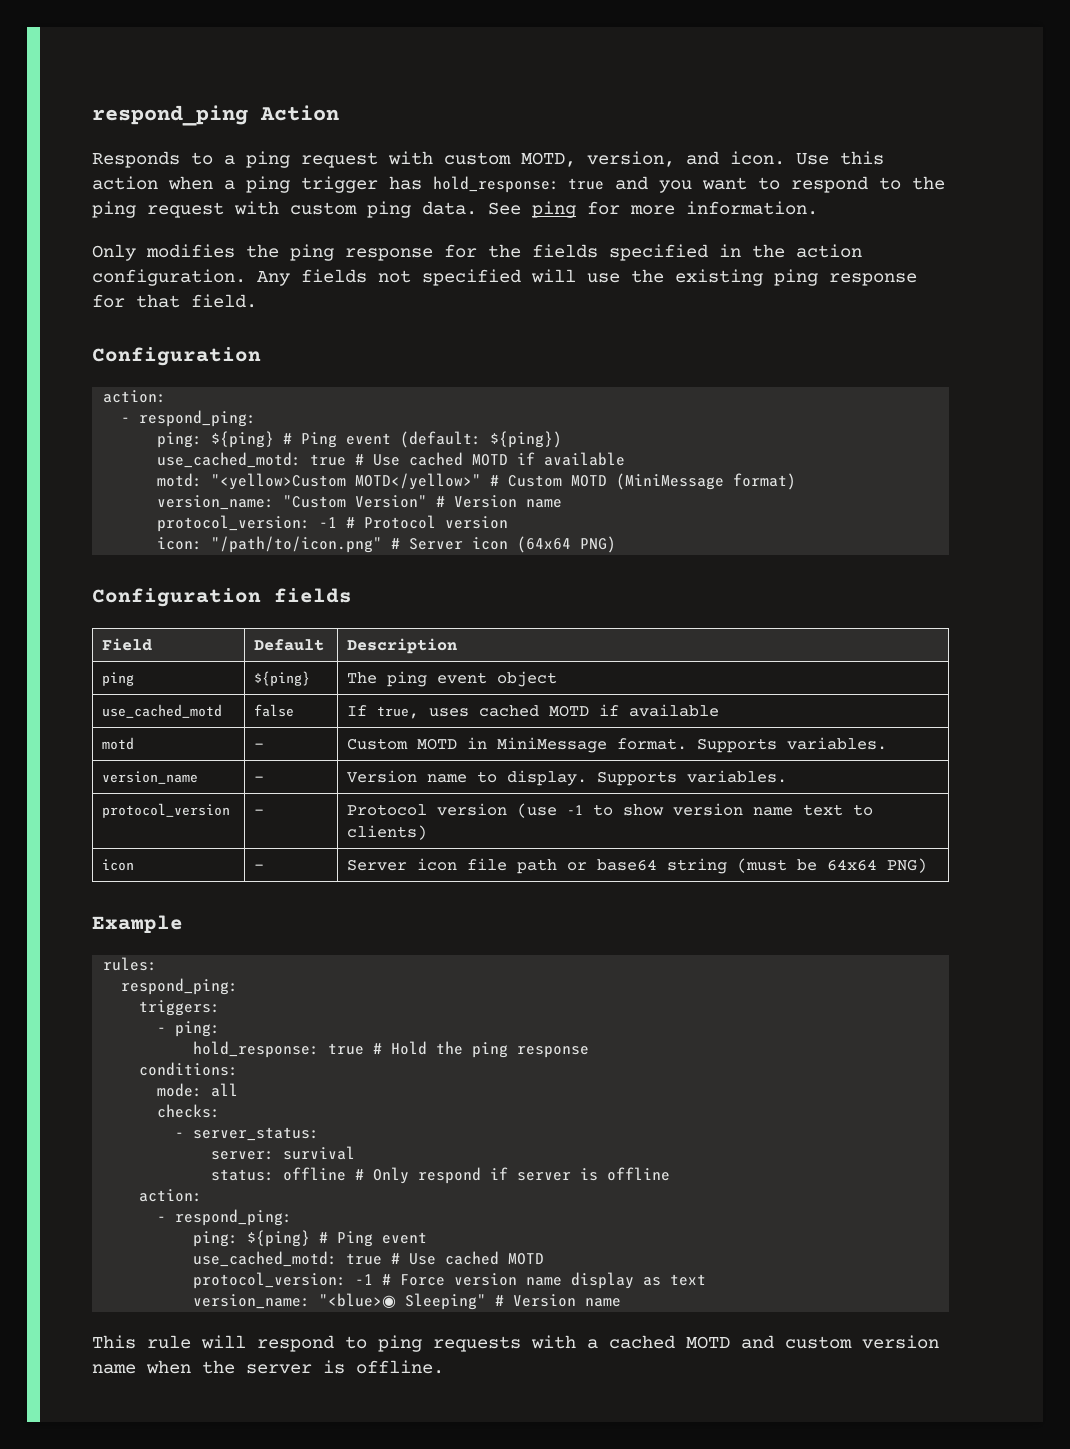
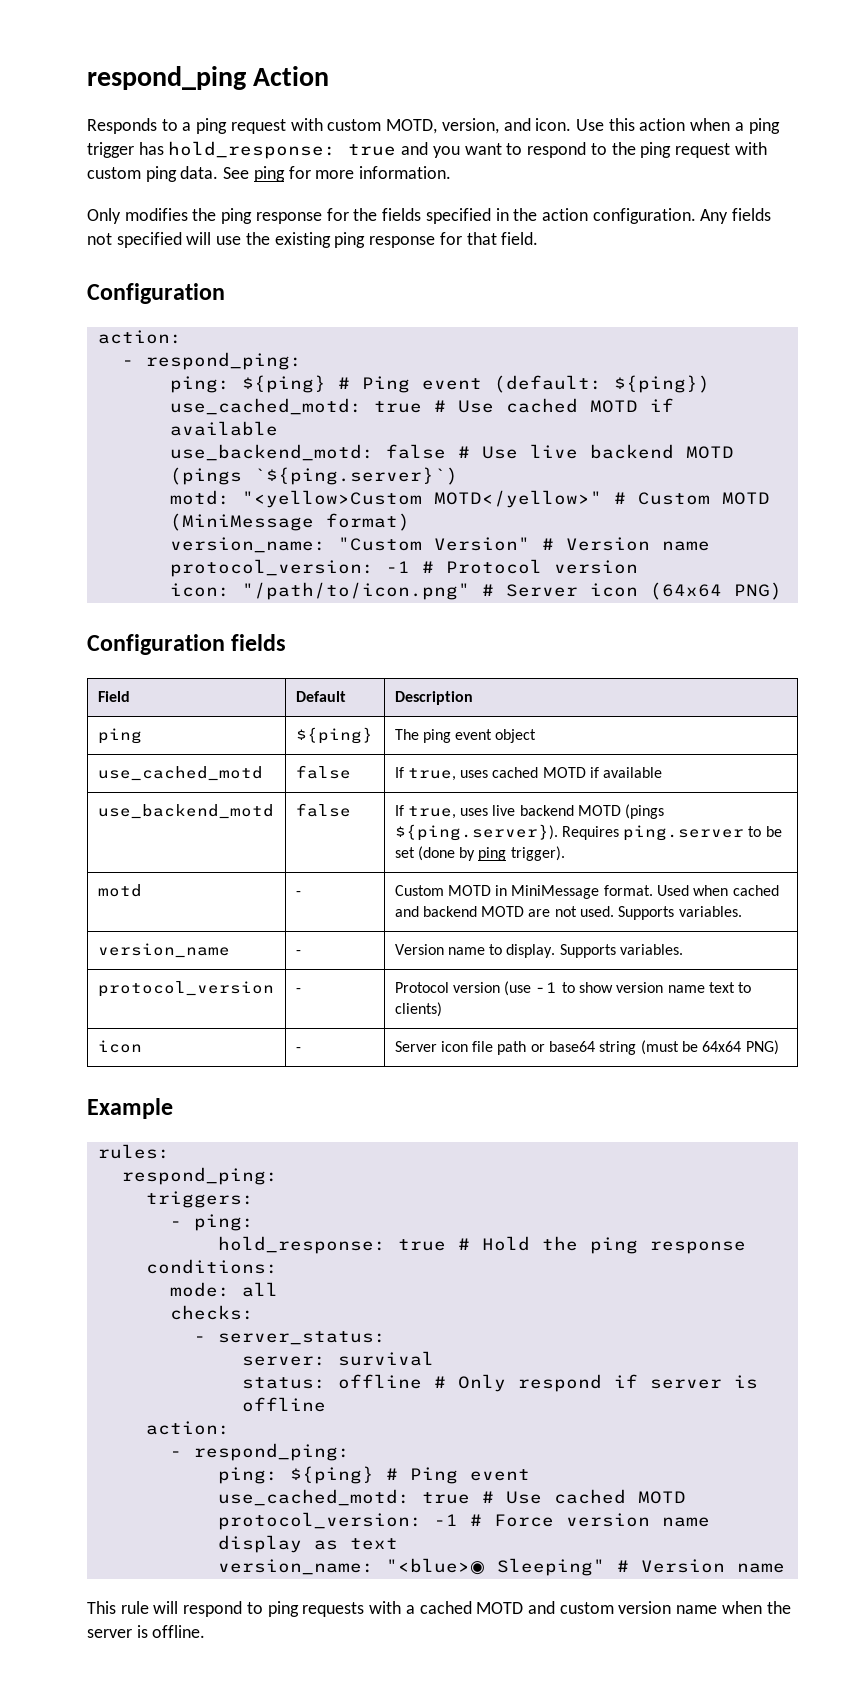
(626, 459) none -> [169,444,734,461] [169,467,458,485] // use_backend_motd: false # Use live backend MOTD (pings `${ping.server}`)
(719, 710) none -> [97,804,274,819] [295,803,351,817] [394,804,665,819] [394,824,782,841] [394,846,565,861] // use_backend_motd | false | If true, uses live backend MOTD (pings ${ping.server}). Requires ping.server to be set (done by ping trigger).
(687, 744) none -> [657,885,779,896] [394,906,615,917] Used when cached and backend MOTD are not used.

